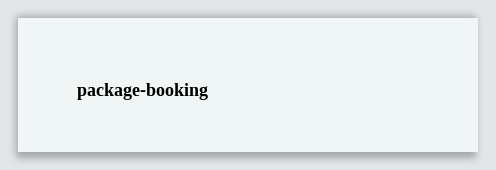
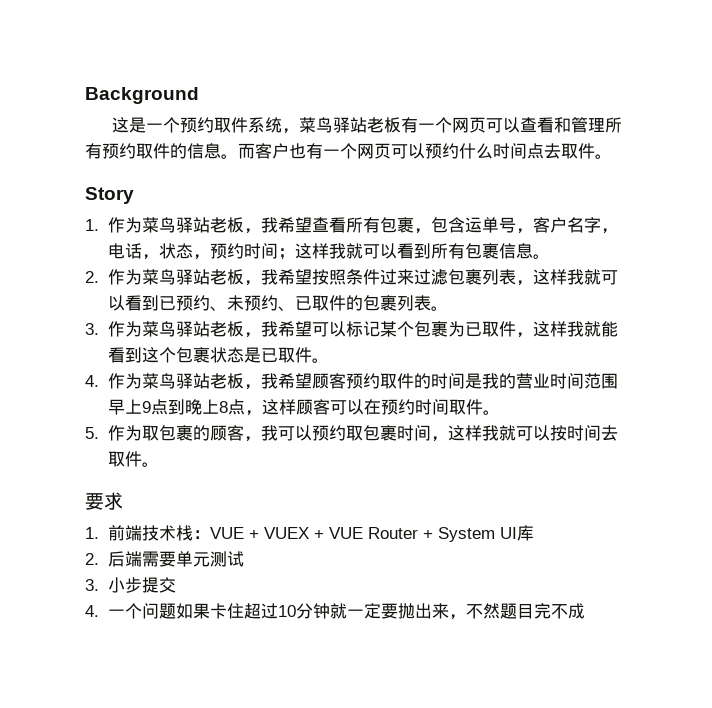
[77,83,208,100] package-booking -> [85,87,199,104] [112,117,623,134] [85,143,612,159] [85,187,134,204] [85,217,618,234] [107,243,550,260] [85,269,618,286] [107,295,448,311] [85,321,618,338] [107,347,329,363] [85,373,618,390] [107,399,500,416] [85,425,618,442] [107,451,159,467] [85,492,123,510] [85,525,534,542] [85,551,244,567] [85,577,176,593] [85,603,585,620] Background // 这是一个预约取件系统，菜鸟驿站老板有一个网页可以查看和管理所有预约取件的信息。而客户也有一个网页可以预约什么时间点去取件。 // Story // 1.作为菜鸟驿站老板，我希望查看所有包裹，包含运单号，客户名字，电话，状态，预约时间；这样我就可以看到所有包裹信息。 // 2.作为菜鸟驿站老板，我希望按照条件过来过滤包裹列表，这样我就可以看到已预约、未预约、已取件的包裹列表。 // 3.作为菜鸟驿站老板，我希望可以标记某个包裹为已取件，这样我就能看到这个包裹状态是已取件。 // 4.作为菜鸟驿站老板，我希望顾客预约取件的时间是我的营业时间范围早上9点到晚上8点，这样顾客可以在预约时间取件。 // 5.作为取包裹的顾客，我可以预约取包裹时间，这样我就可以按时间去取件。 // 要求 // 1.前端技术栈：VUE + VUEX + VUE Router + System UI库 // 2.后端需要单元测试 // 3.小步提交 // 4.一个问题如果卡住超过10分钟就一定要抛出来，不然题目完不成

